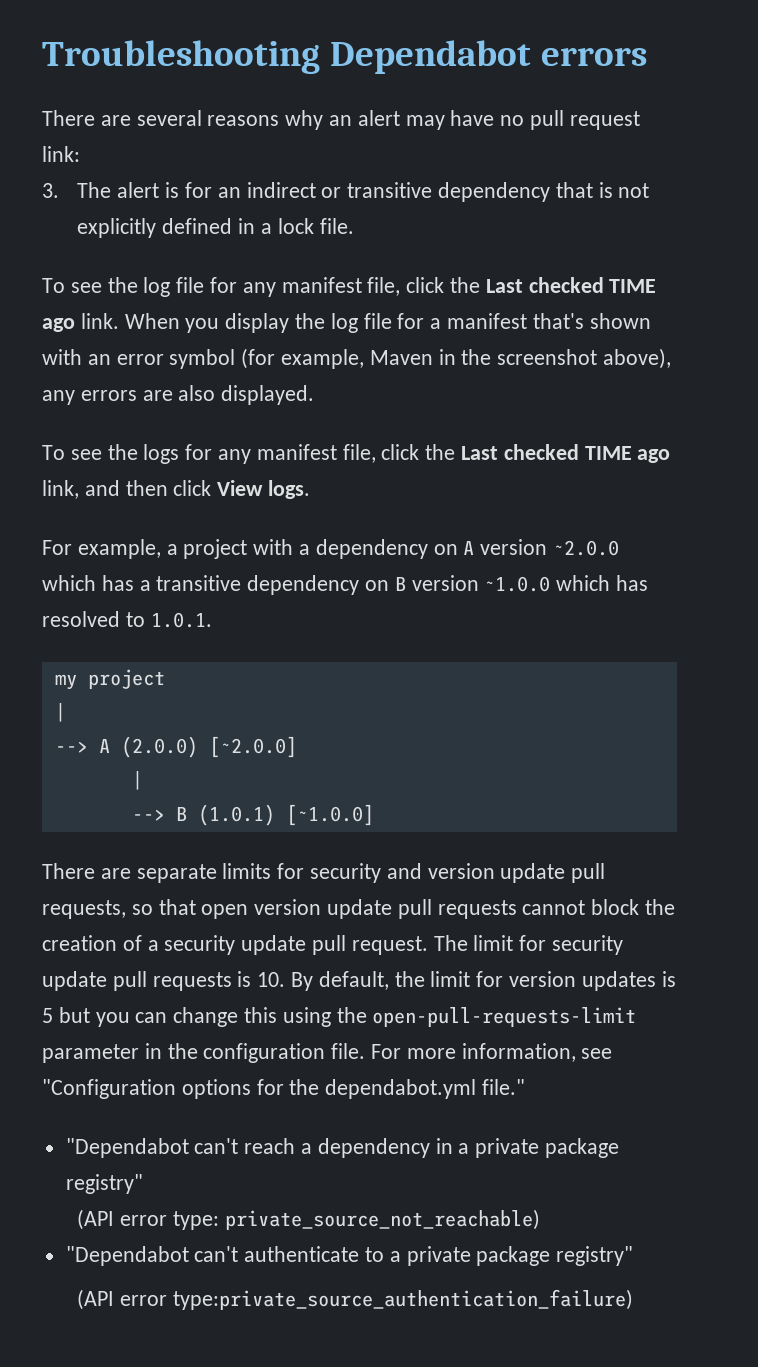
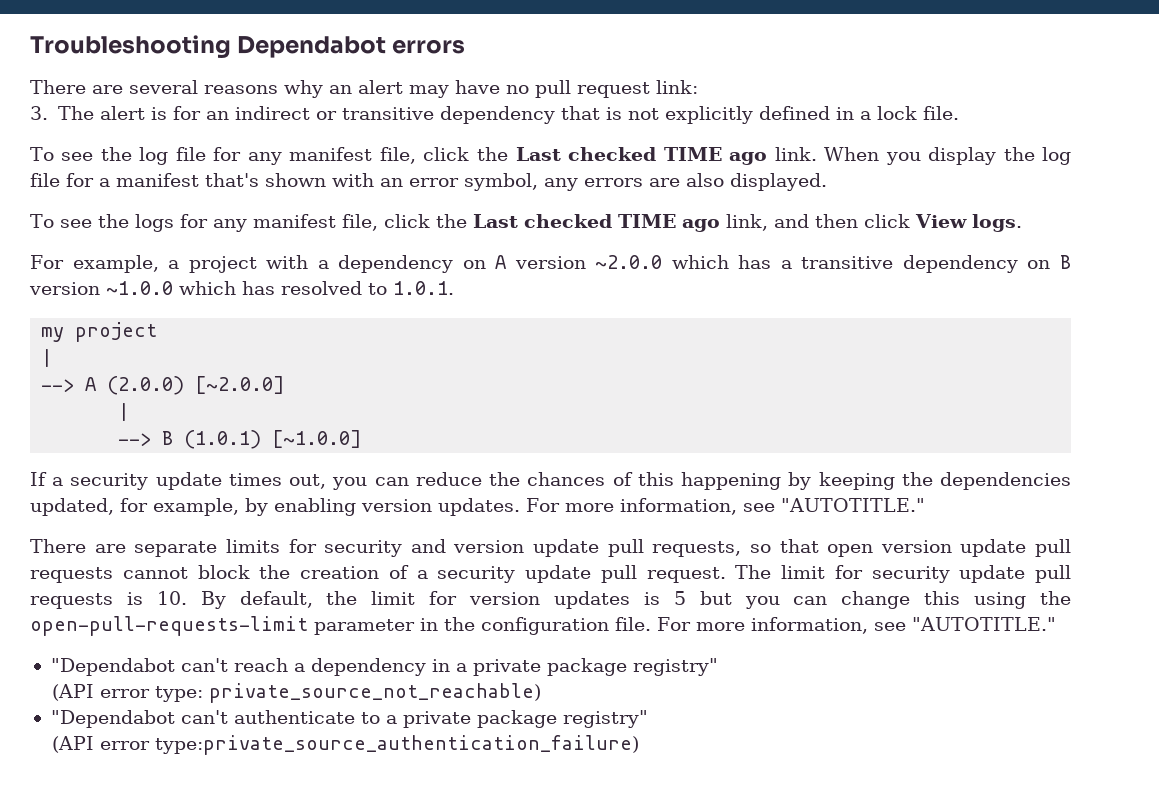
[169,348,672,369] symbol (for example, Maven in the screenshot above), -> [464,173,538,191] symbol,
(374, 815) none -> [30,472,1072,490] [30,498,925,516] // If a security update times out, you can reduce the chances of this happening by keeping the dependencies updated, for example, by enabling version updates. For more information, see "AUTOTITLE."
[42,1079,526,1099] "Configuration options for the dependabot.yml file." -> [911,617,1056,631] "AUTOTITLE."

